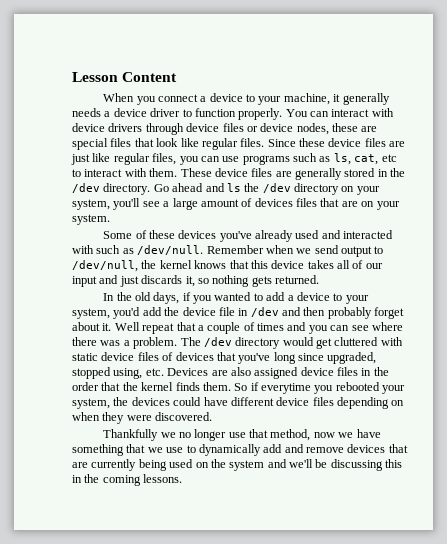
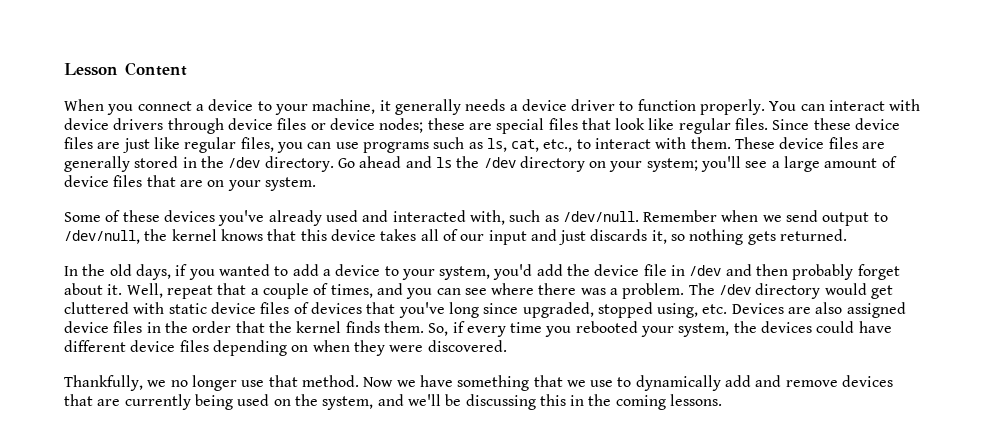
[296,123,329,135] nodes, -> [379,118,424,133] nodes;
[381,154,397,162] etc -> [543,139,573,152] etc.,
[72,199,110,210] system, -> [646,158,698,172] system;
[254,198,293,207] devices -> [64,175,109,187] device
[72,245,94,254] with -> [469,210,505,225] with,
[114,322,140,331] Well -> [126,283,163,298] Well,
[257,323,284,331] times -> [330,284,373,298] times,
[234,382,311,394] So if everytime -> [428,321,543,337] So, if every time
[103,429,159,441] Thankfully -> [64,375,143,391] Thankfully,
[270,429,335,441] method, now -> [301,375,394,387] method. Now
[229,460,265,471] system -> [322,396,374,410] system,

